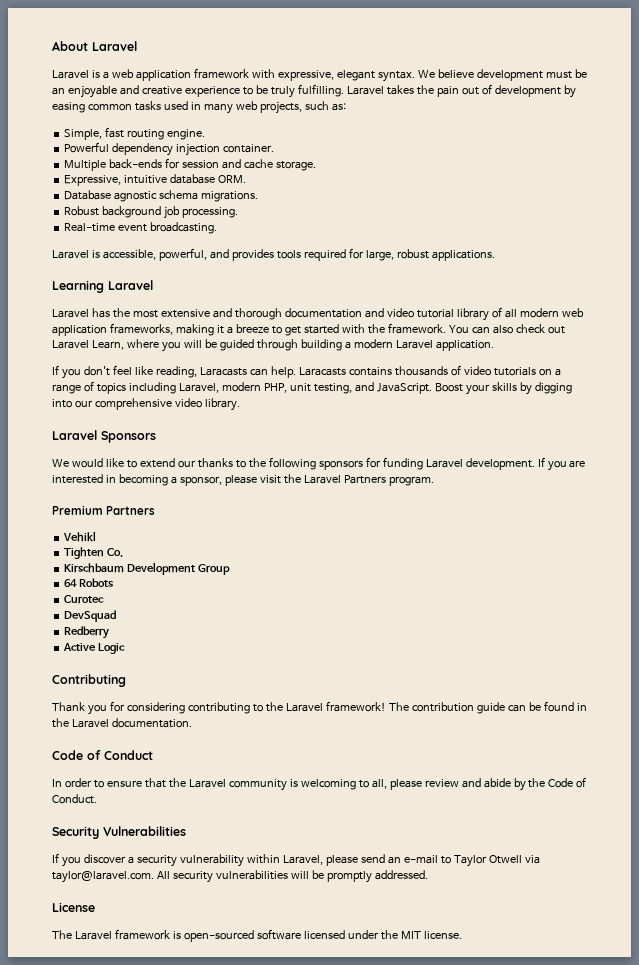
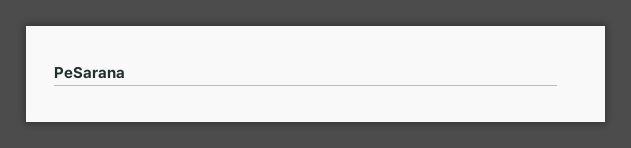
[52,41,137,51] [52,68,587,82] [52,84,576,98] [52,101,346,114] [64,127,206,140] [64,142,275,156] [64,158,316,171] [64,174,247,186] [64,190,259,202] [64,206,239,219] [64,222,218,234] [52,248,495,261] [52,280,153,293] [52,307,584,321] [52,323,565,336] [52,339,494,352] [52,365,561,379] [52,381,572,395] [52,398,240,411] [52,430,156,443] [52,457,586,471] [52,474,434,486] [52,505,156,515] [63,531,97,542] [64,547,124,559] [64,562,231,575] [64,578,115,587] [64,595,105,604] [64,610,117,622] [64,626,110,639] [63,643,126,654] [52,674,126,687] [52,701,587,715] [52,718,192,728] [52,750,153,760] [52,777,587,791] [52,794,97,804] [52,826,186,839] [52,853,540,867] [52,870,428,883] [52,902,95,912] [52,929,462,942] About Laravel // Laravel is a web application framework with expressive, elegant syntax. We believe development must be an enjoyable and creative experience to be truly fulfilling. Laravel takes the pain out of development by easing common tasks used in many web projects, such as: // Simple, fast routing engine. // Powerful dependency injection container. // Multiple back-ends for session and cache storage. // Expressive, intuitive database ORM. // Database agnostic schema migrations. // Robust background job processing. // Real-time event broadcasting. // Laravel is accessible, powerful, and provides tools required for large, robust applications. // Learning Laravel // Laravel has the most extensive and thorough documentation and video tutorial library of all modern web application frameworks, making it a breeze to get started with the framework. You can also check out Laravel Learn, where you will be guided through building a modern Laravel application. // If you don't feel like reading, Laracasts can help. Laracasts contains thousands of video tutorials on a range of topics including Laravel, modern PHP, unit testing, and JavaScript. Boost your skills by digging into our comprehensive video library. // Laravel Sponsors // We would like to extend our thanks to the following sponsors for funding Laravel development. If you are interested in becoming a sponsor, please visit the Laravel Partners program. // Premium Partners // Vehikl // Tighten Co. // Kirschbaum Development Group // 64 Robots // Curotec // DevSquad // Redberry // Active Logic // Contributing // Thank you for considering contributing to the Laravel framework! The contribution guide can be found in the Laravel documentation. // Code of Conduct // In order to ensure that the Laravel community is welcoming to all, please review and abide by the Code of Conduct. // Security Vulnerabilities // If you discover a security vulnerability within Laravel, please send an e-mail to Taylor Otwell via taylor@laravel.com. All security vulnerabilities will be promptly addressed. // License // The Laravel framework is open-sourced software licensed under the MIT license. -> [54,66,125,79] PeSarana

